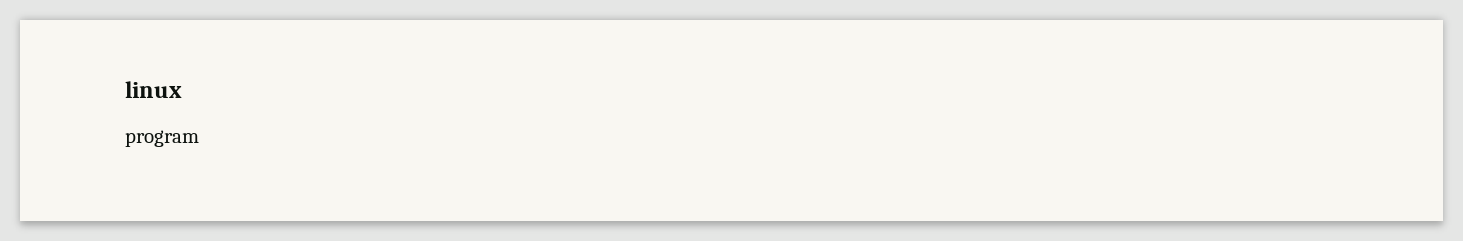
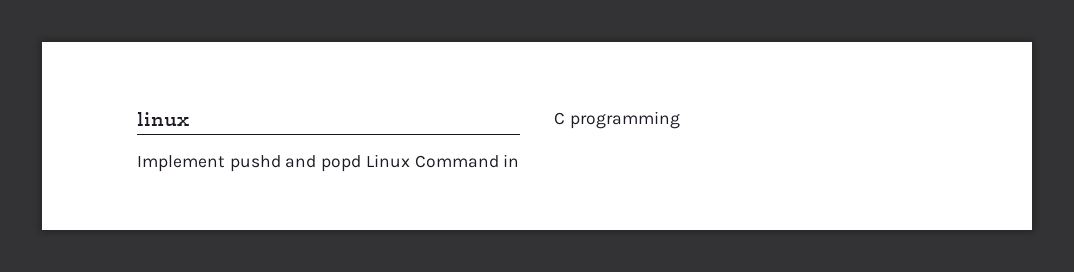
[125,130,199,147] program -> [137,154,520,172] [554,111,680,129] Implement pushd and popd Linux Command in C programming

